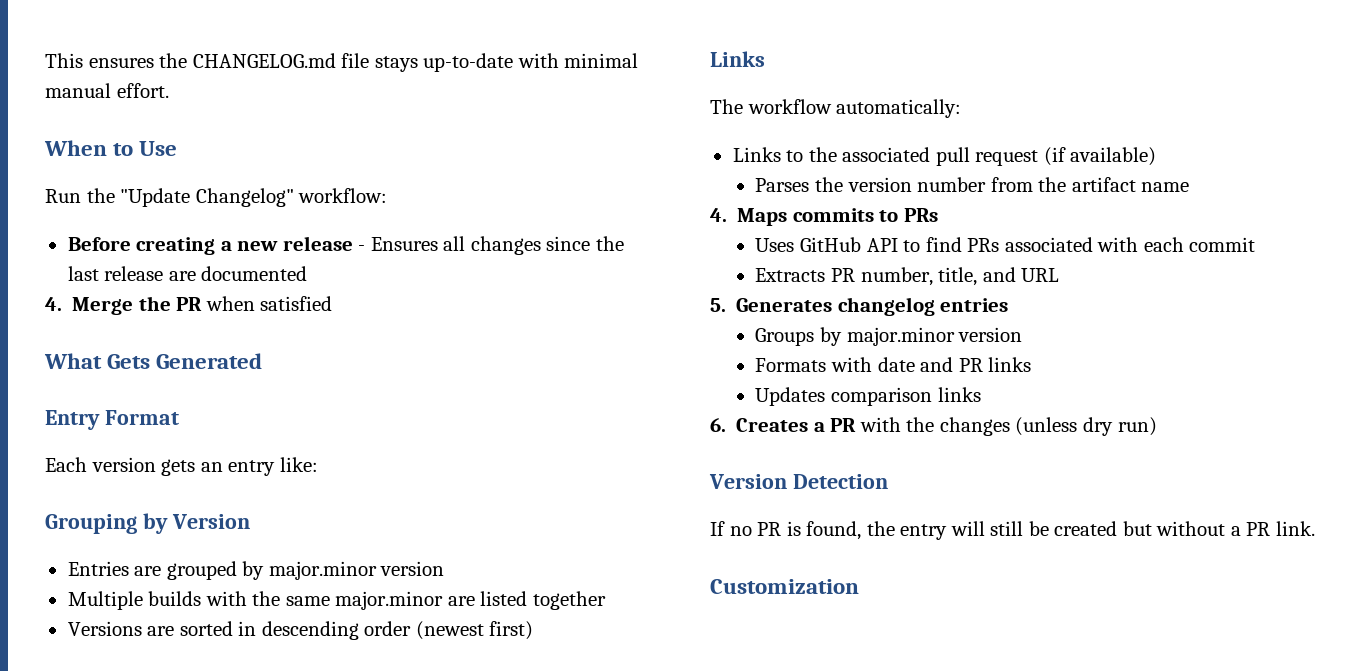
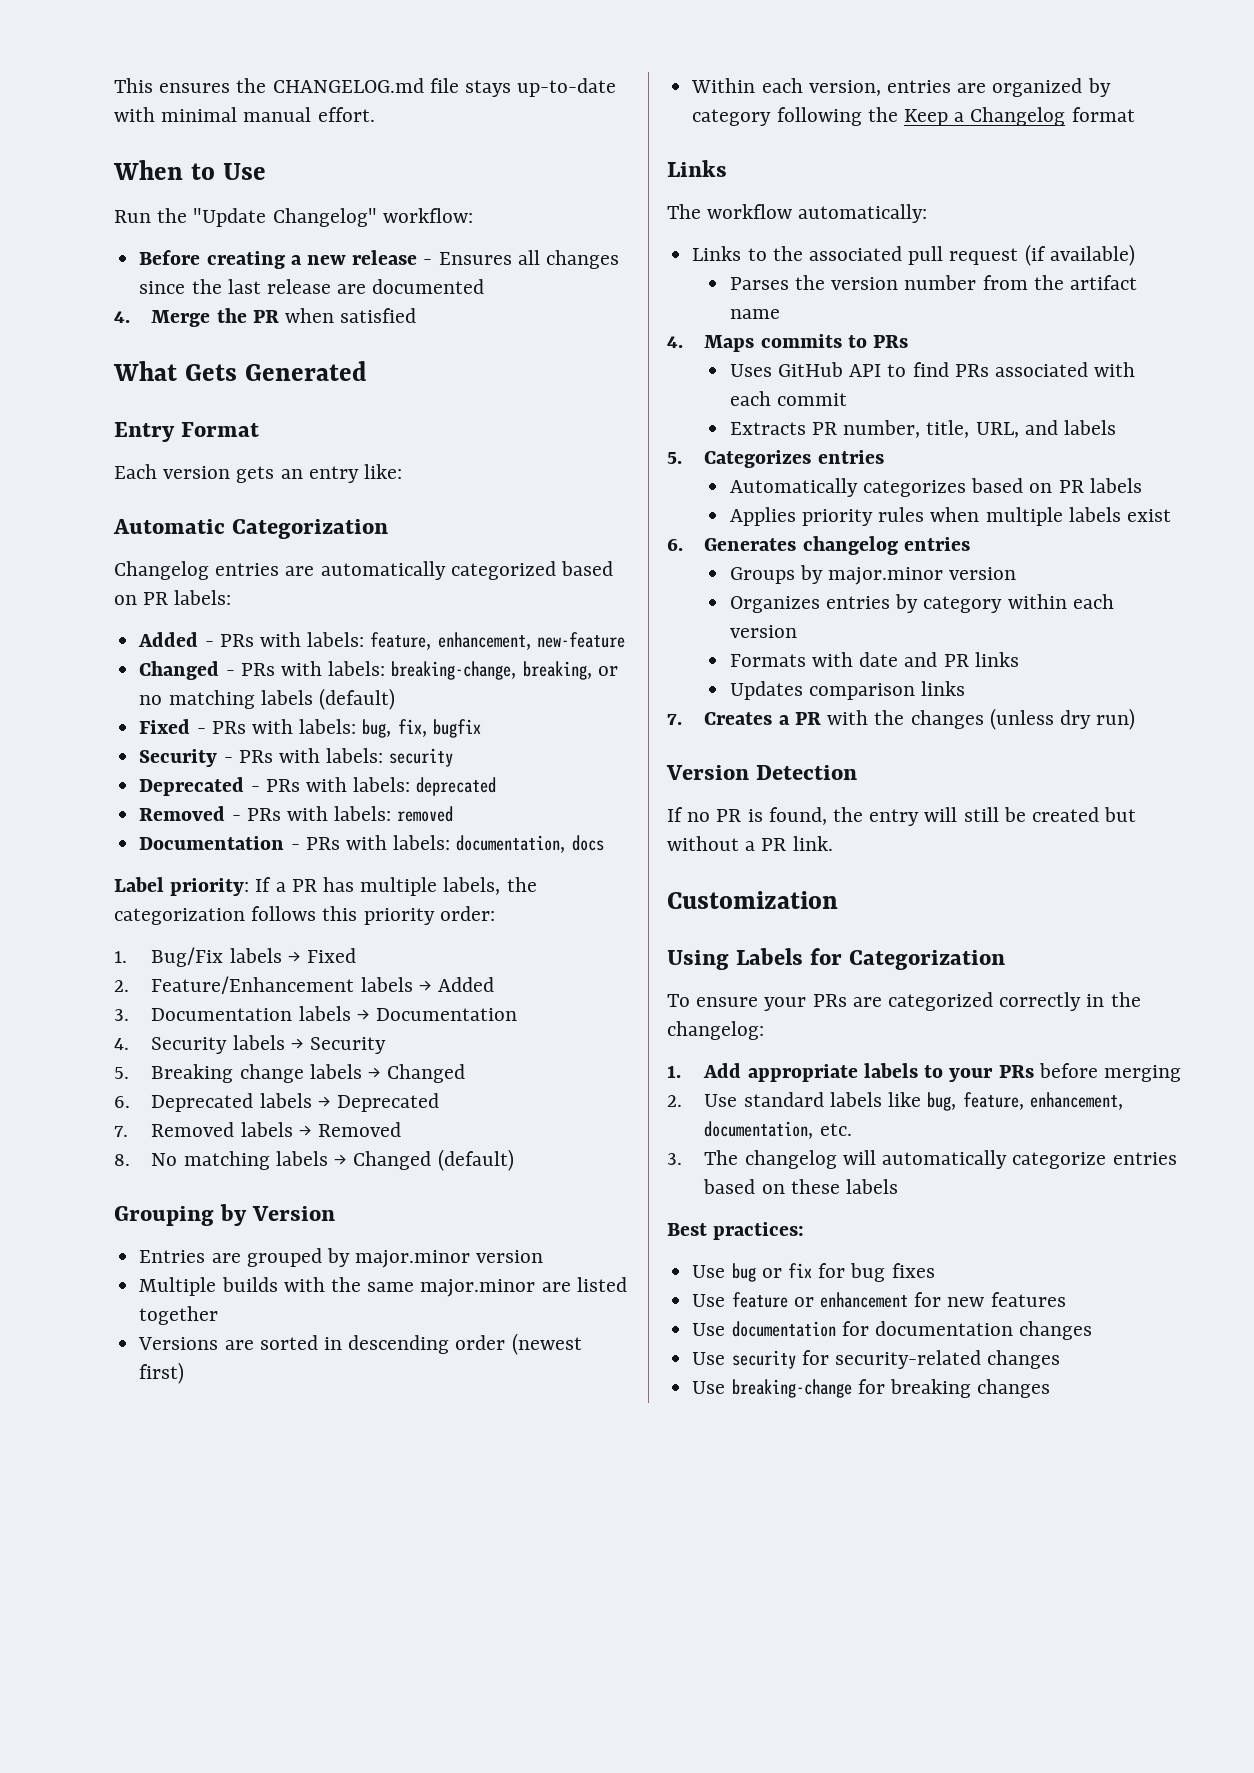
(318, 464) none -> [113,519,389,539] [114,561,614,580] [114,590,232,605] [138,632,625,650] [139,661,618,680] [139,688,395,710] [139,719,481,738] [139,748,454,767] [139,777,497,796] [139,806,454,822] [139,835,604,853] [114,877,537,896] [114,906,495,925] [114,947,357,967] [114,976,495,994] [114,1006,518,1021] [114,1035,387,1054] [114,1064,466,1083] [114,1093,440,1112] [114,1122,402,1137] [114,1149,514,1171] // Automatic Categorization // Changelog entries are automatically categorized based on PR labels: // Added - PRs with labels: feature, enhancement, new-feature // Changed - PRs with labels: breaking-change, breaking, or no matching labels (default) // Fixed - PRs with labels: bug, fix, bugfix // Security - PRs with labels: security // Deprecated - PRs with labels: deprecated // Removed - PRs with labels: removed // Documentation - PRs with labels: documentation, docs // Label priority: If a PR has multiple labels, the categorization follows this priority order: // 1. Bug/Fix labels → Fixed // 2. Feature/Enhancement labels → Added // 3. Documentation labels → Documentation // 4. Security labels → Security // 5. Breaking change labels → Changed // 6. Deprecated labels → Deprecated // 7. Removed labels → Removed // 8. No matching labels → Changed (default)
(534, 630) none -> [691,78,1111,97] [692,107,1135,126] // Within each version, entries are organized by category following the Keep a Changelog format
[982,267,1060,282] [710,298,726,312] and URL // 5. -> [975,420,1117,438] [667,450,884,468] [729,478,1142,497] [729,507,1172,526] [667,538,683,551] URL, and labels // 5. Categorizes entries // Automatically categorizes based on PR labels // Applies priority rules when multiple labels exist // 6.
(1023, 334) none -> [729,594,1114,613] [729,625,797,638] // Organizes entries by category within each version
[710,418,726,432] 6. -> [667,713,682,725] 7.
(859, 586) none -> [667,948,1006,970] [667,992,1141,1011] [667,1021,764,1040] [667,1063,1181,1082] [667,1092,1123,1111] [704,1121,852,1139] [667,1150,1177,1169] [703,1179,899,1194] [667,1222,805,1240] [692,1263,935,1282] [692,1292,1066,1308] [692,1321,1093,1340] [692,1350,1061,1369] [692,1379,1051,1398] // Using Labels for Categorization // To ensure your PRs are categorized correctly in the changelog: // 1. Add appropriate labels to your PRs before merging // 2. Use standard labels like bug, feature, enhancement, documentation, etc. // 3. The changelog will automatically categorize entries based on these labels // Best practices: // Use bug or fix for bug fixes // Use feature or enhancement for new features // Use documentation for documentation changes // Use security for security-related changes // Use breaking-change for breaking changes

